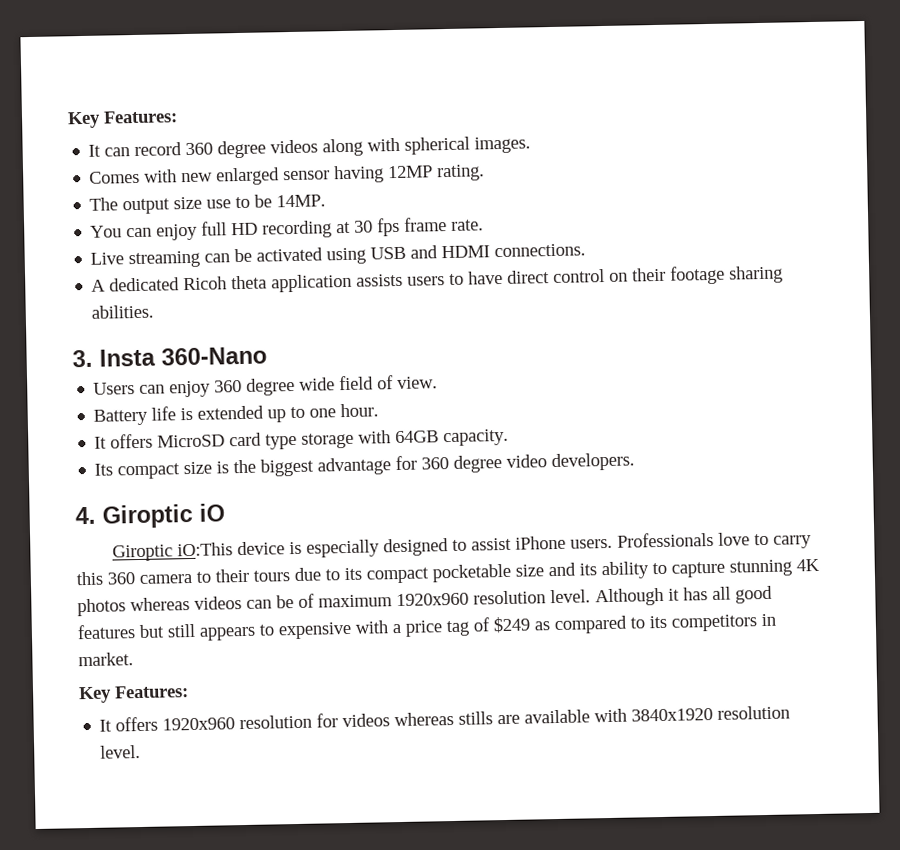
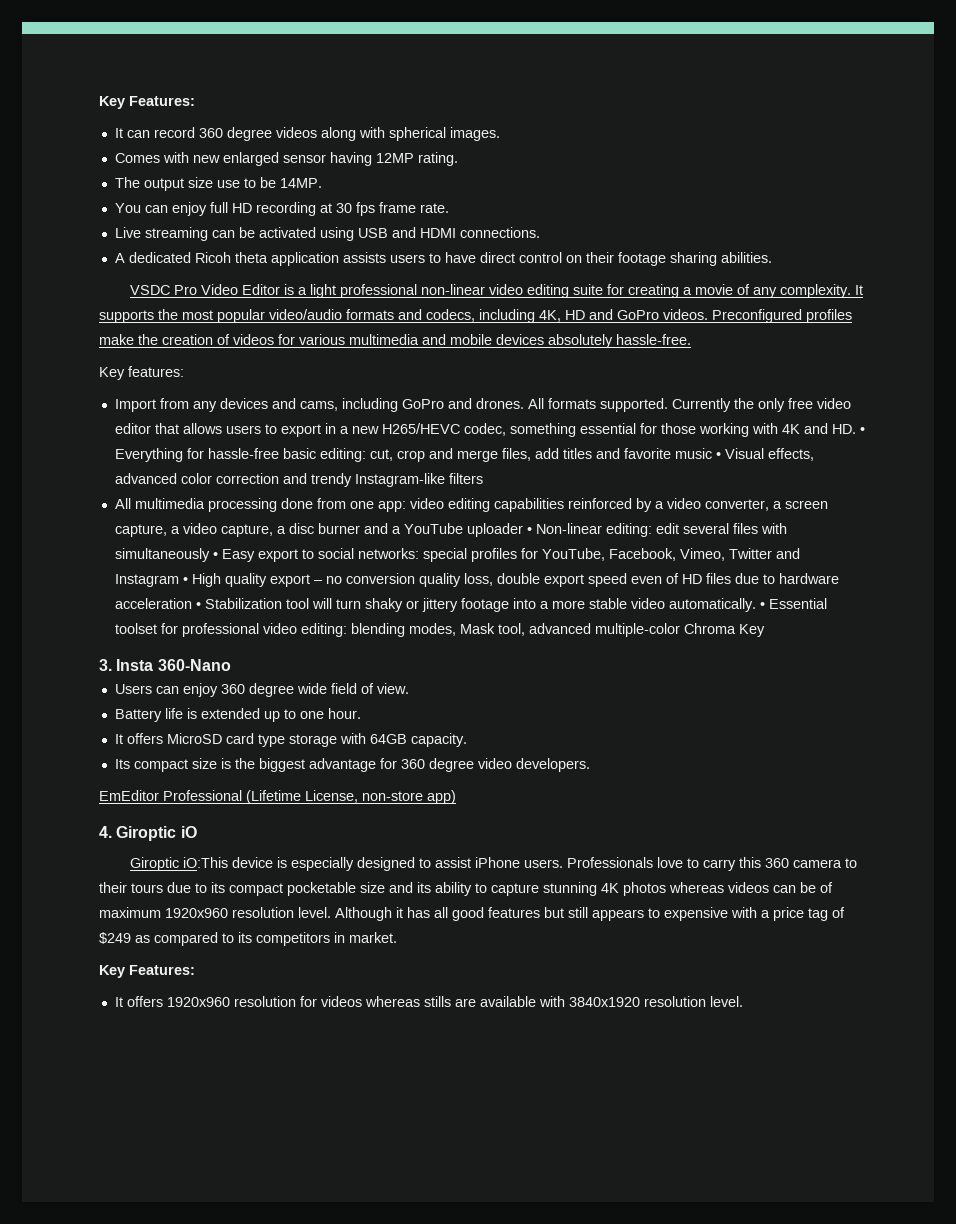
(155, 311) none -> [130,284,864,298] [99,309,852,323] [99,334,691,348] [99,366,184,380] [114,398,851,412] [114,423,865,437] [114,448,814,462] [114,473,483,487] [114,498,828,512] [114,523,787,537] [114,548,800,562] [114,573,839,587] [114,598,827,612] [114,623,765,637] // VSDC Pro Video Editor is a light professional non-linear video editing suite for creating a movie of any complexity. It supports the most popular video/audio formats and codecs, including 4K, HD and GoPro videos. Preconfigured profiles make the creation of videos for various multimedia and mobile devices absolutely hassle-free. // Key features: // Import from any devices and cams, including GoPro and drones. All formats supported. Сurrently the only free video editor that allows users to export in a new H265/HEVC codec, something essential for those working with 4K and HD. • Everything for hassle-free basic editing: cut, crop and merge files, add titles and favorite music • Visual effects, advanced color correction and trendy Instagram-like filters // All multimedia processing done from one app: video editing capabilities reinforced by a video converter, a screen capture, a video capture, a disc burner and a YouTube uploader • Non-linear editing: edit several files with simultaneously • Easy export to social networks: special profiles for YouTube, Facebook, Vimeo, Twitter and Instagram • High quality export – no conversion quality loss, double export speed even of HD files due to hardware acceleration • Stabilization tool will turn shaky or jittery footage into a more stable video automatically. • Essential toolset for professional video editing: blending modes, Mask tool, advanced multiple-color Chroma Key
(636, 462) none -> [99,790,456,804] // EmEditor Professional (Lifetime License, non-store app)

